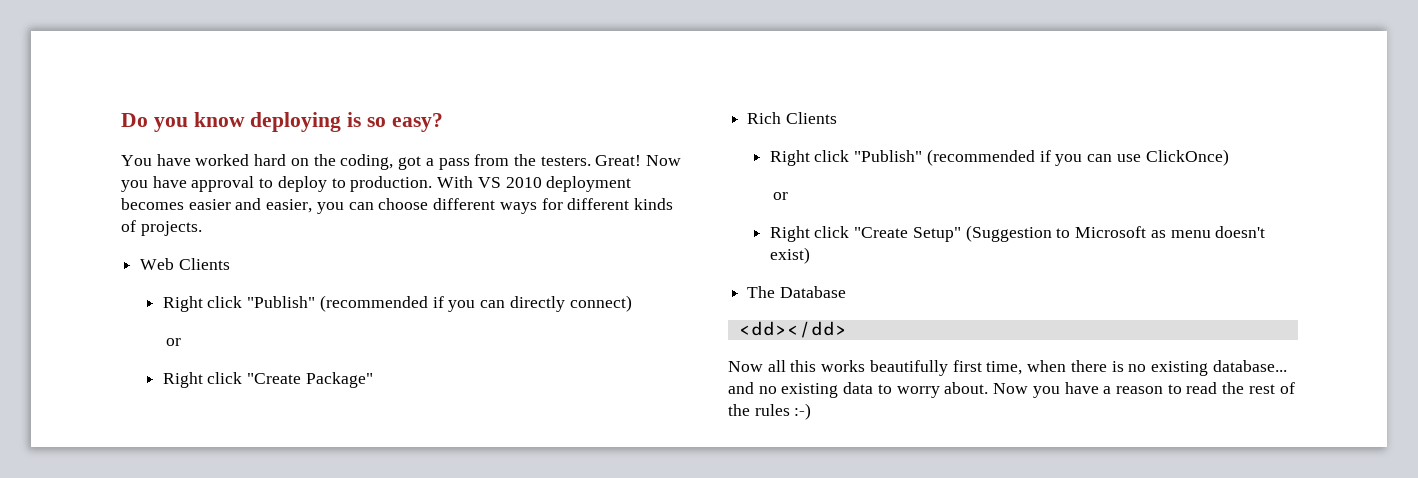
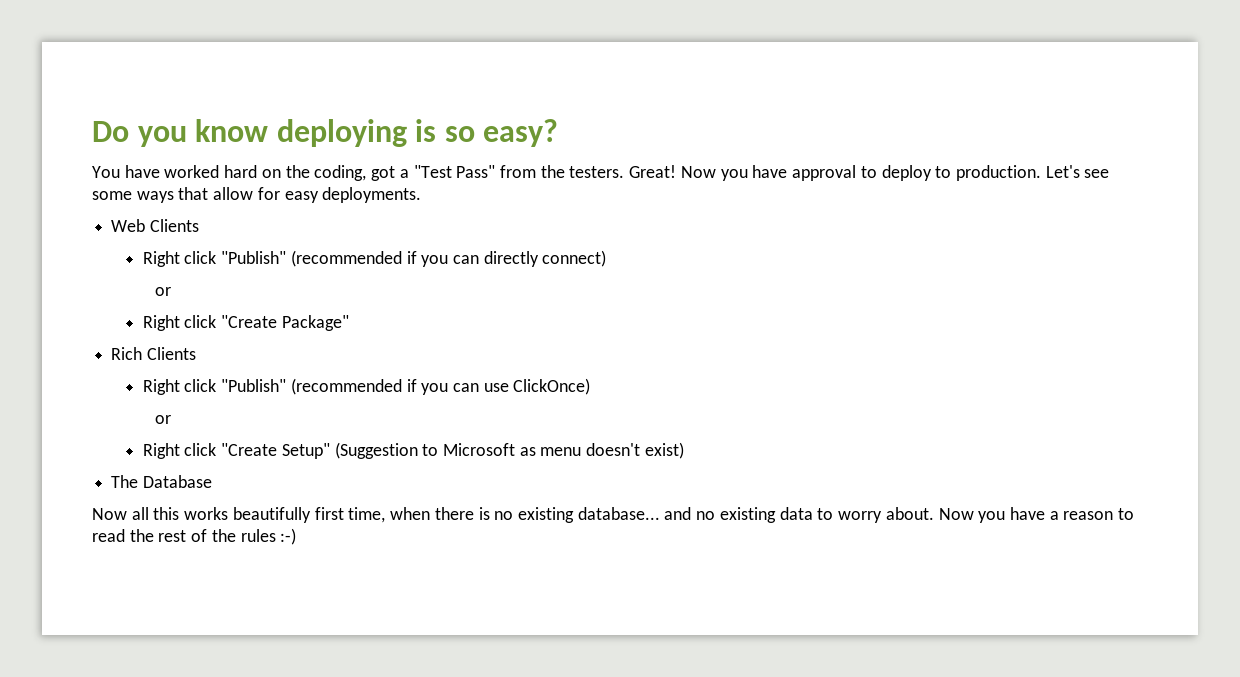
[438,158,470,170] pass -> [413,165,496,178] "Test Pass"
[437,176,632,192] [121,198,673,214] [121,220,202,236] With VS 2010 deployment becomes easier and easier, you can choose different ways for different kinds of projects. -> [1045,165,1110,178] [92,187,422,203] Let's see some ways that allow for easy deployments.
[738,321,847,338] // <dd></dd> -> (212, 481) none

